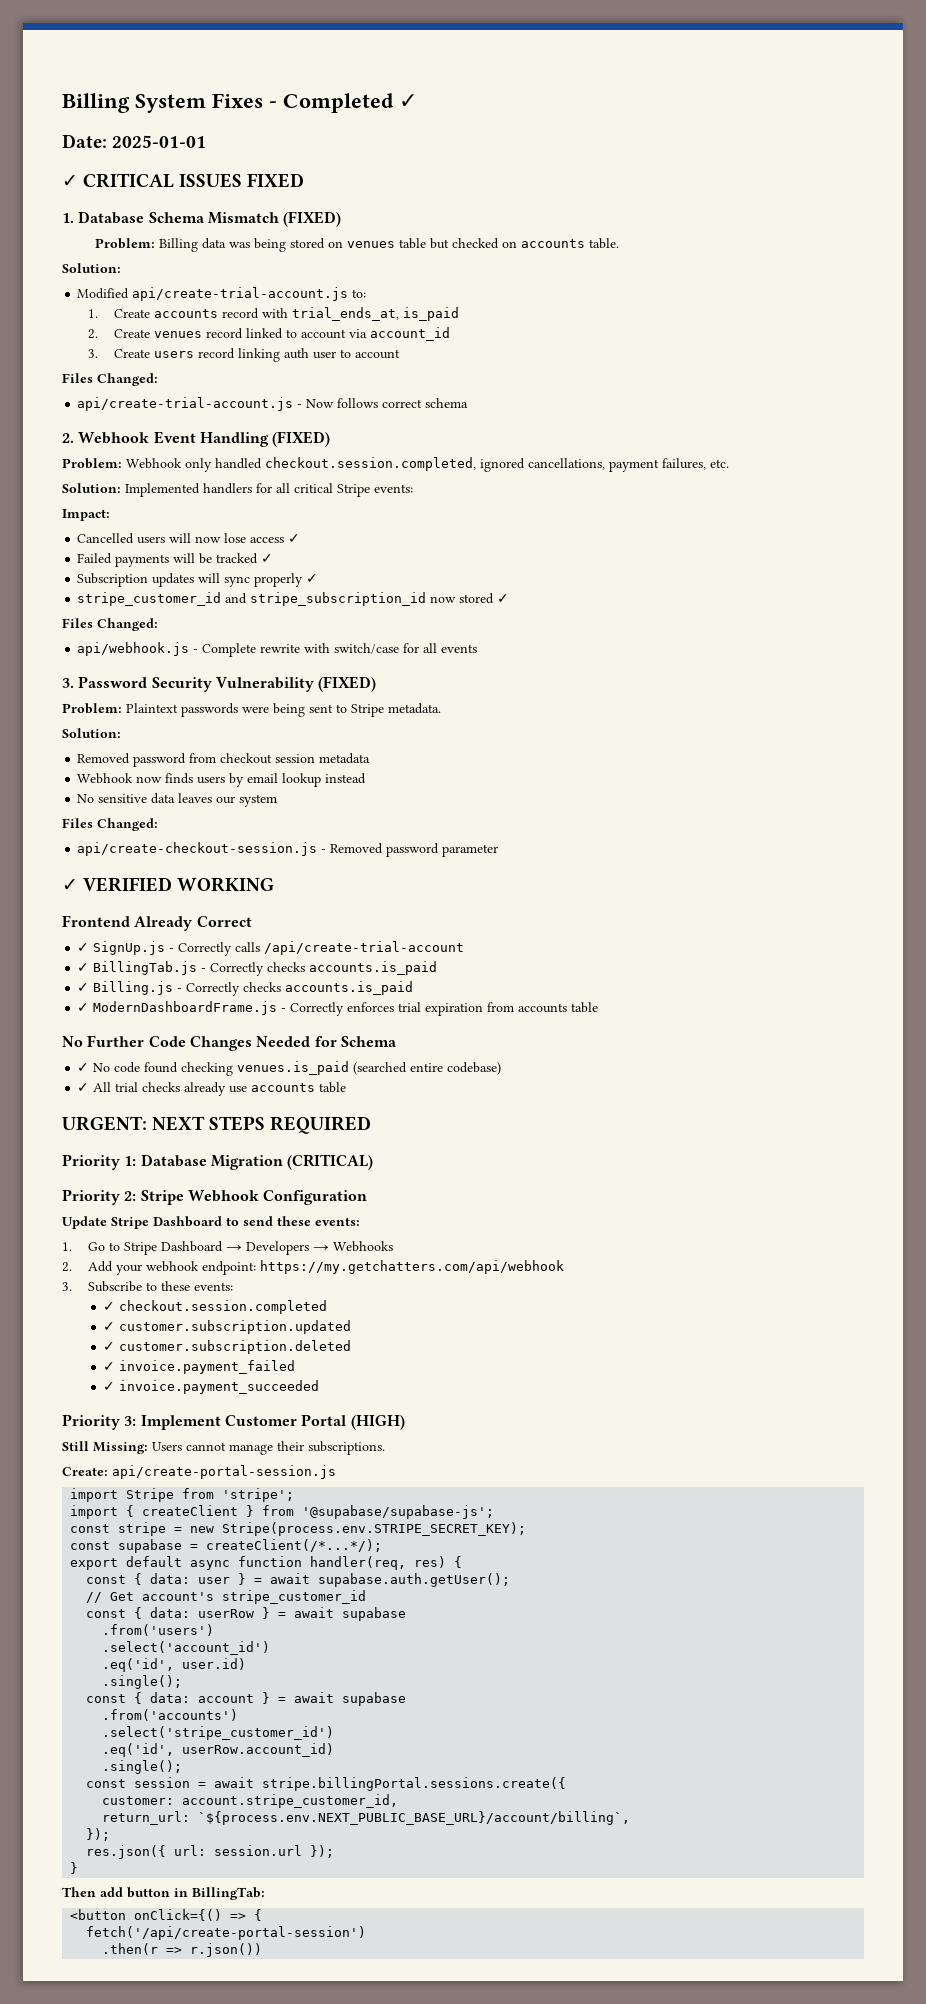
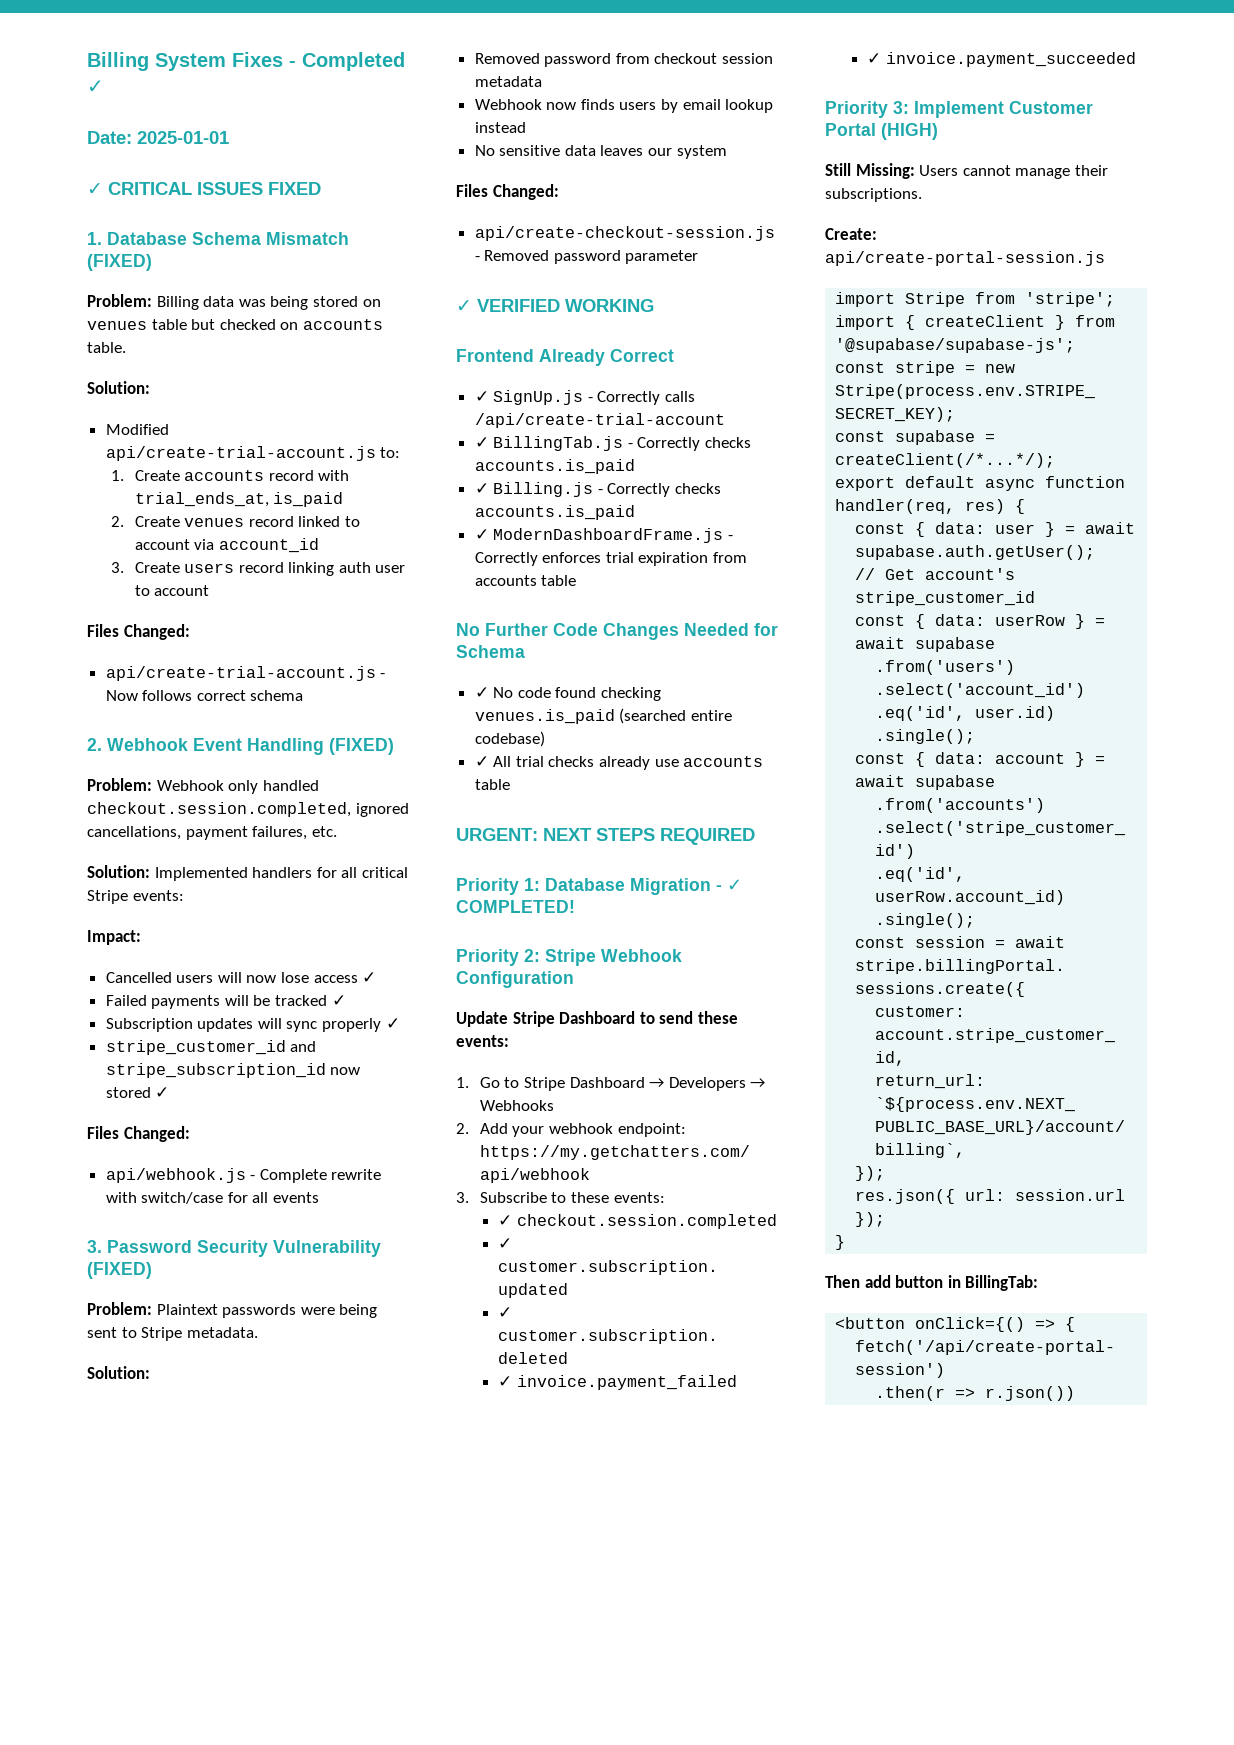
[287,1154,374,1170] (CRITICAL) -> [716,879,742,891] [456,900,575,913] - ✓ COMPLETED!

